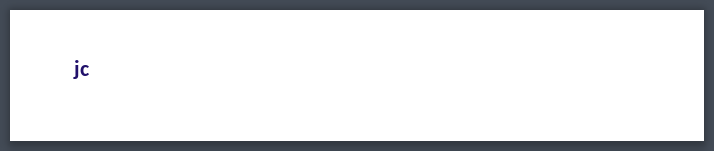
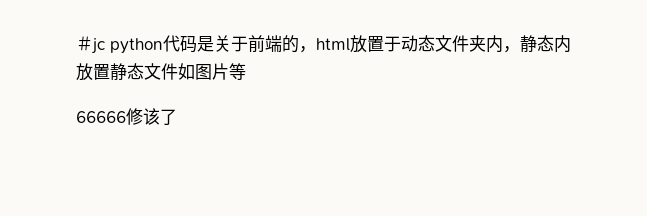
[73,60,89,79] jc -> [76,35,571,54] [76,63,246,81] [76,108,177,125] ＃jc python代码是关于前端的，html放置于动态文件夹内，静态内放置静态文件如图片等 // 66666修该了

